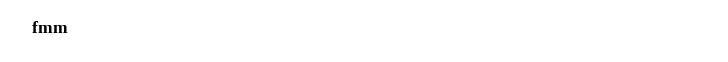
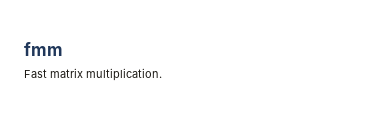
(68, 27) none -> [24,68,162,81] // Fast matrix multiplication.

